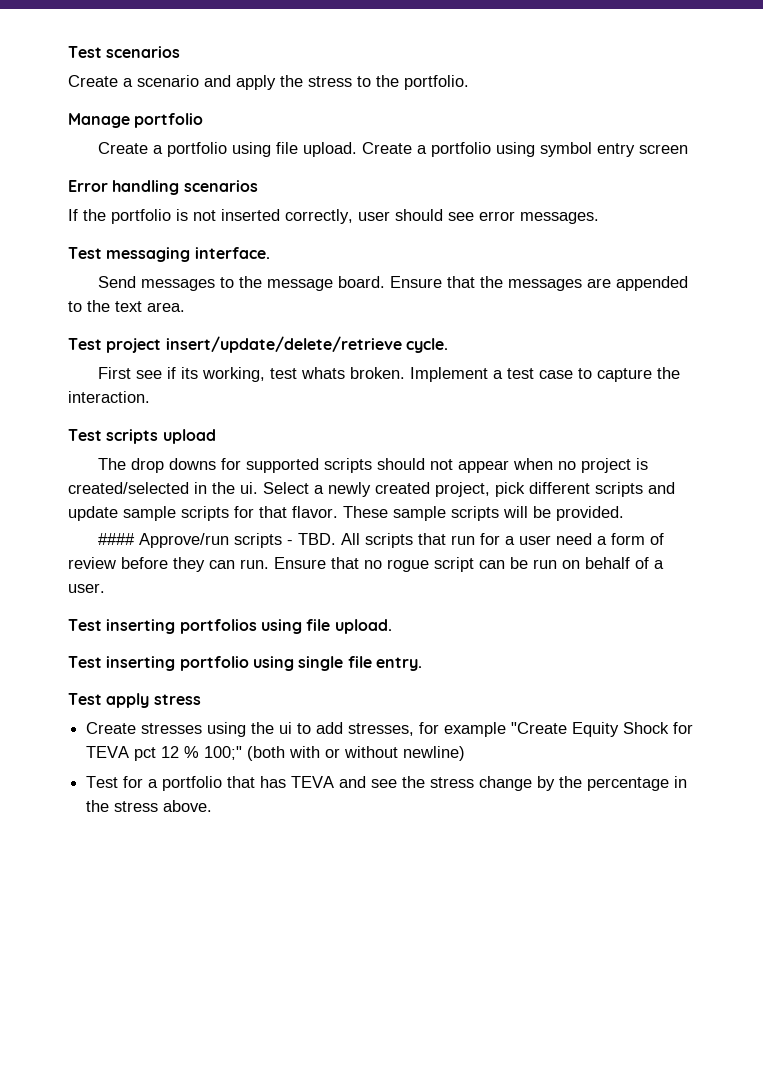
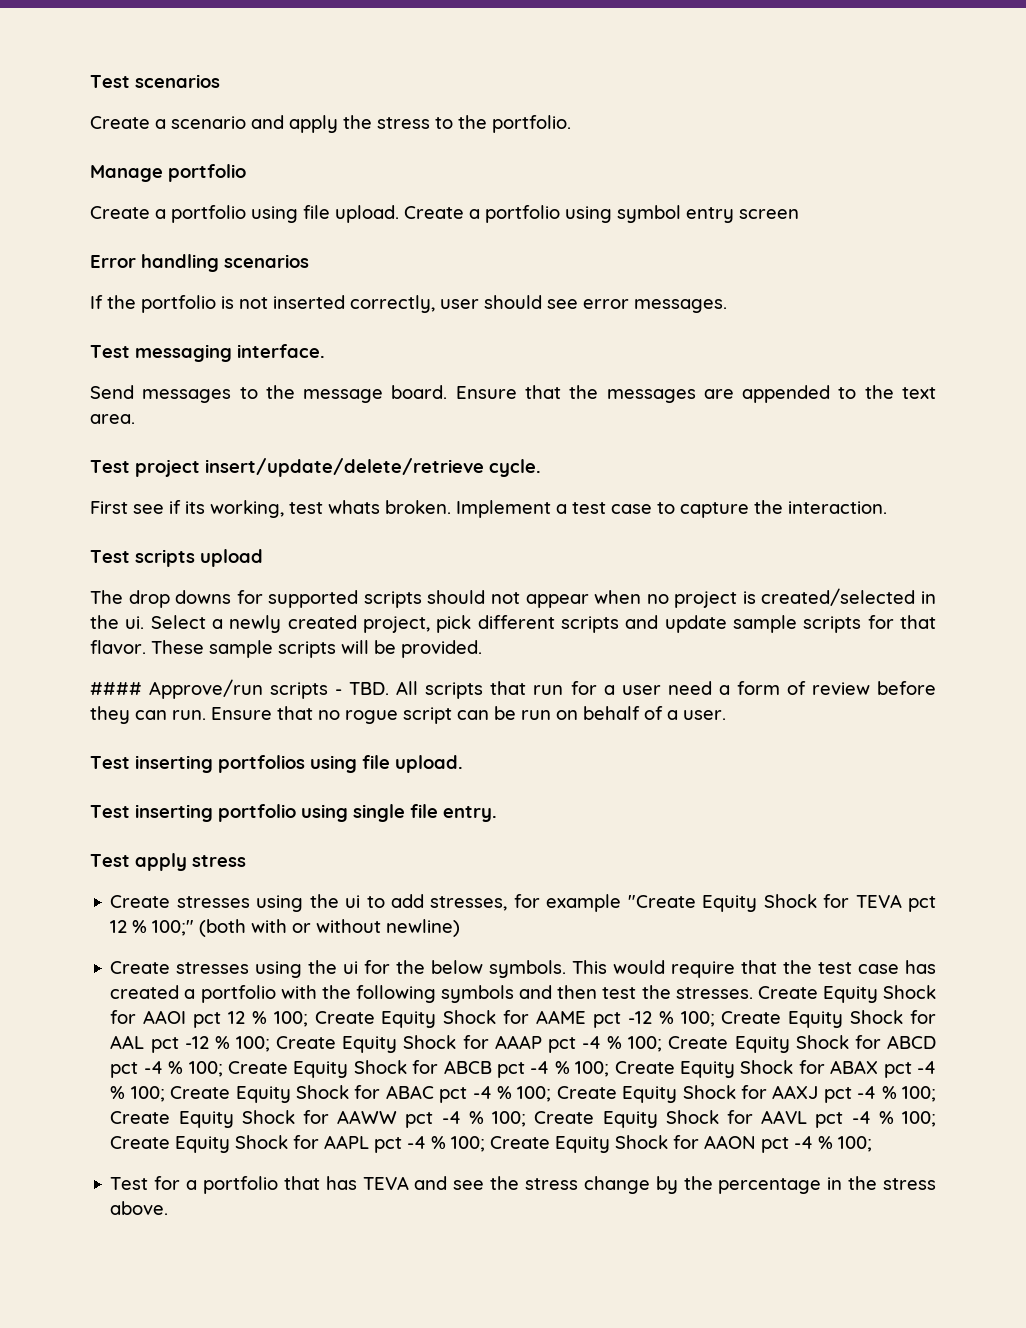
(466, 753) none -> [110,960,936,978] [110,985,936,1003] [110,1010,936,1028] [110,1035,937,1053] [110,1060,937,1078] [110,1085,937,1103] [110,1110,937,1128] [110,1135,873,1153] // Create stresses using the ui for the below symbols. This would require that the test case has created a portfolio with the following symbols and then test the stresses. Create Equity Shock for AAOI pct 12 % 100; Create Equity Shock for AAME pct -12 % 100; Create Equity Shock for AAL pct -12 % 100; Create Equity Shock for AAAP pct -4 % 100; Create Equity Shock for ABCD pct -4 % 100; Create Equity Shock for ABCB pct -4 % 100; Create Equity Shock for ABAX pct -4 % 100; Create Equity Shock for ABAC pct -4 % 100; Create Equity Shock for AAXJ pct -4 % 100; Create Equity Shock for AAWW pct -4 % 100; Create Equity Shock for AAVL pct -4 % 100; Create Equity Shock for AAPL pct -4 % 100; Create Equity Shock for AAON pct -4 % 100;

